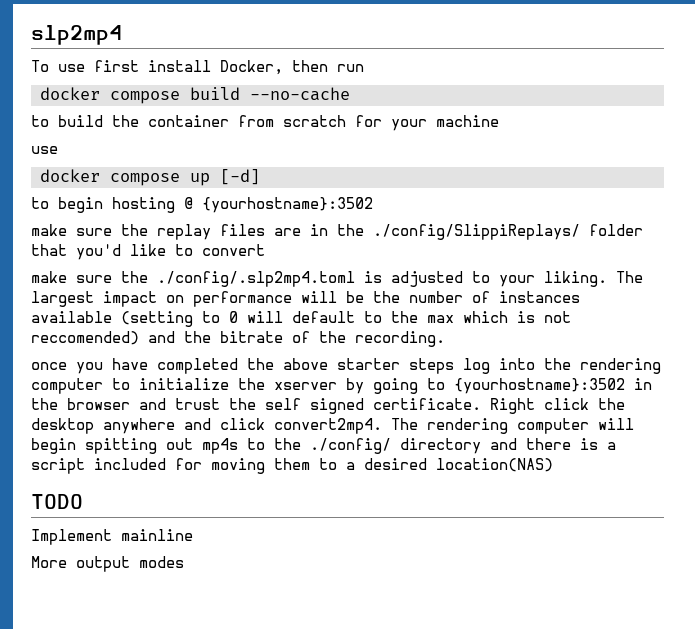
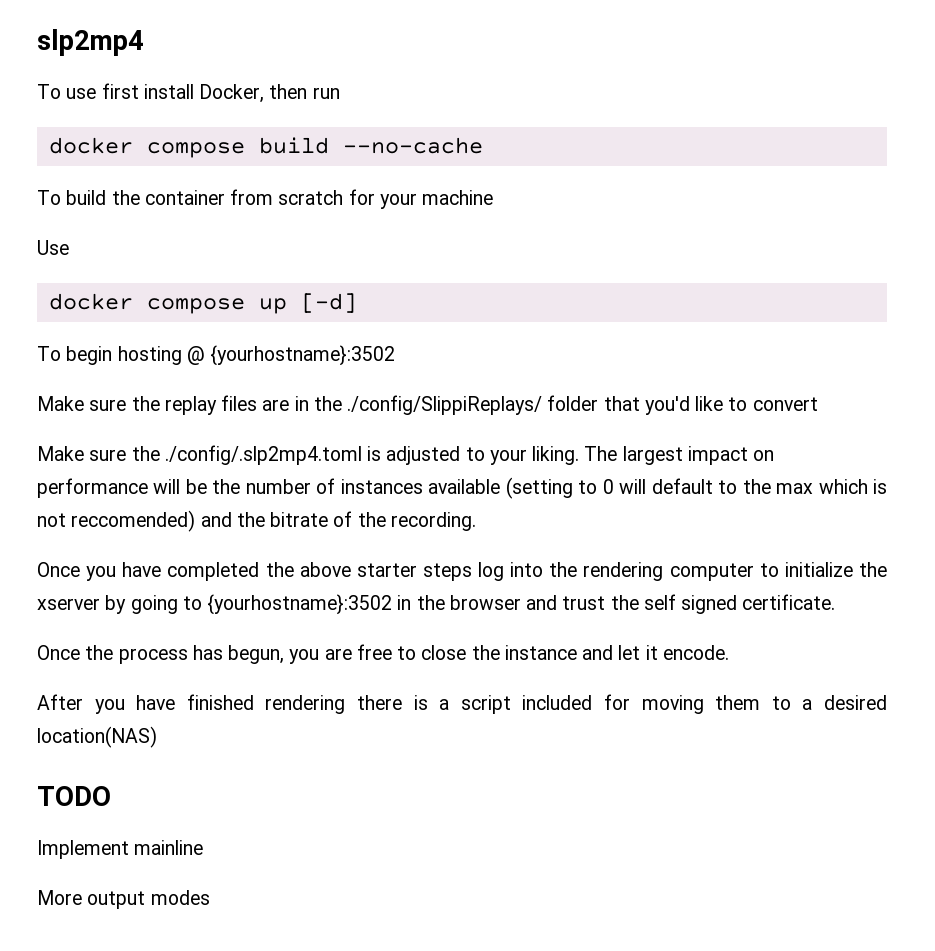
[31,115,49,127] to -> [37,190,61,205] To
[31,146,58,154] use -> [37,240,69,255] Use
[31,197,49,209] to -> [37,346,61,361] To
[31,224,67,236] make -> [37,396,84,411] Make
[31,271,67,283] make -> [37,446,84,461] Make
[31,362,67,370] once -> [37,562,80,577] Once
[490,398,625,414] [31,418,634,434] [31,438,517,454] Right click the desktop anywhere and click convert2mp4. The rendering computer will begin spitting out mp4s to the ./config/ directory and -> [37,644,729,664] [37,694,346,714] // Once the process has begun, you are free to close the instance and let it encode. // After you have finished rendering

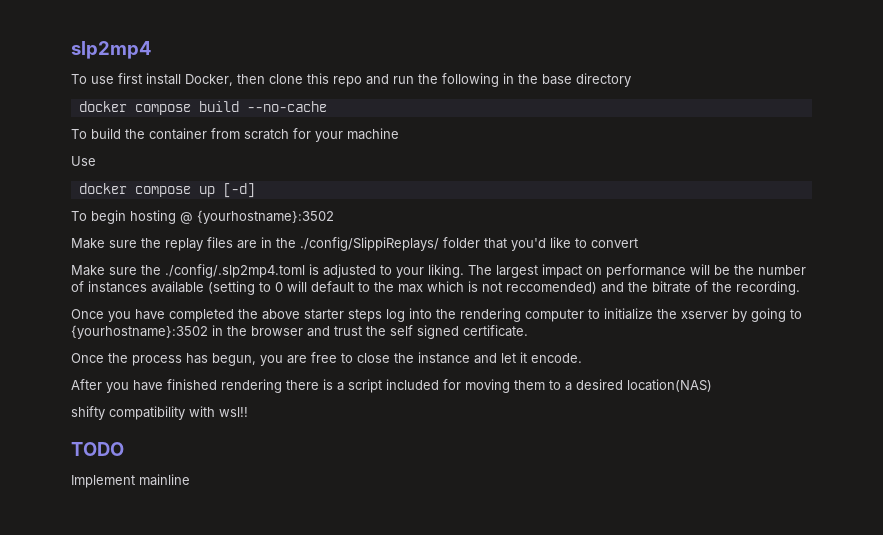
[312,87,340,99] run -> [269,73,631,87] clone this repo and run the following in the base directory
(157, 737) none -> [71,406,248,420] // shifty compatibility with wsl!!
[37,890,210,909] // More output modes -> (190, 480) none

